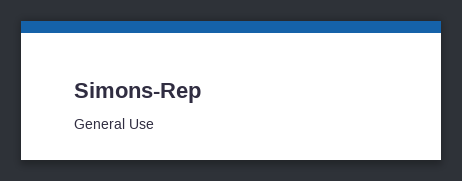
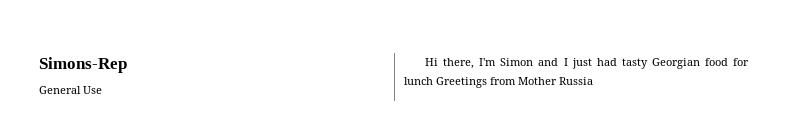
(154, 124) none -> [425,58,749,69] [404,77,593,88] // Hi there, I'm Simon and I just had tasty Georgian food for lunch Greetings from Mother Russia

